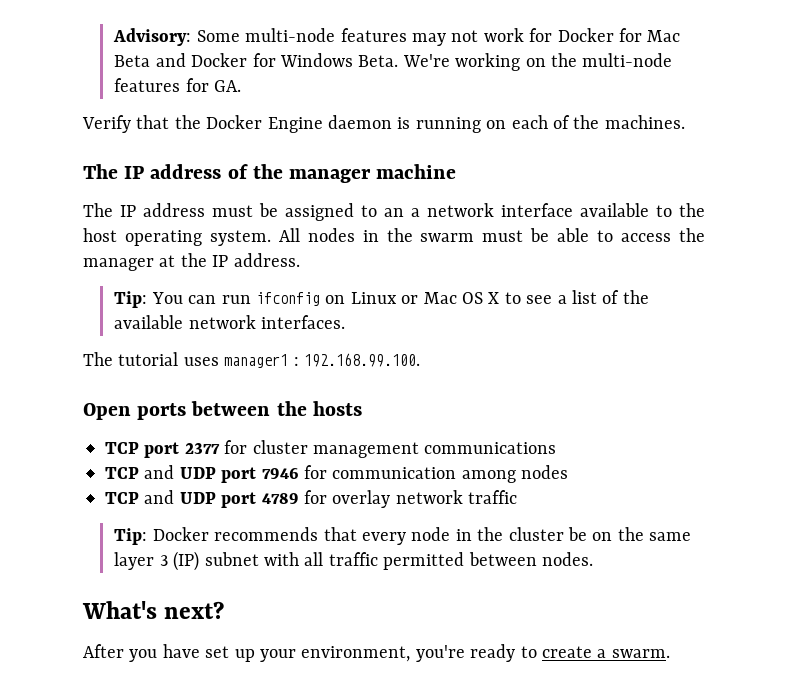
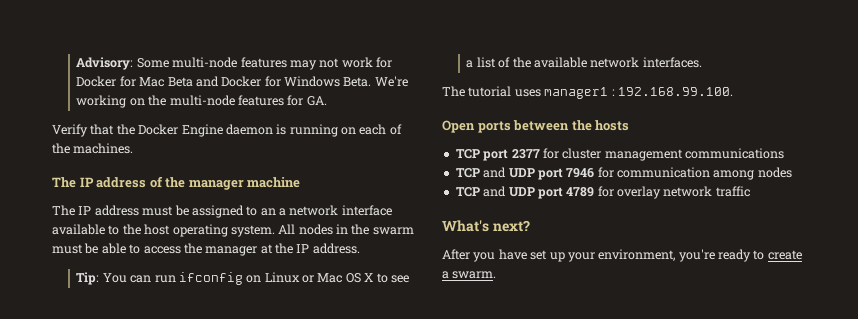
[114,527,692,545] [114,551,594,571] // Tip: Docker recommends that every node in the cluster be on the same layer 3 (IP) subnet with all traffic permitted between nodes. -> (750, 191) none

